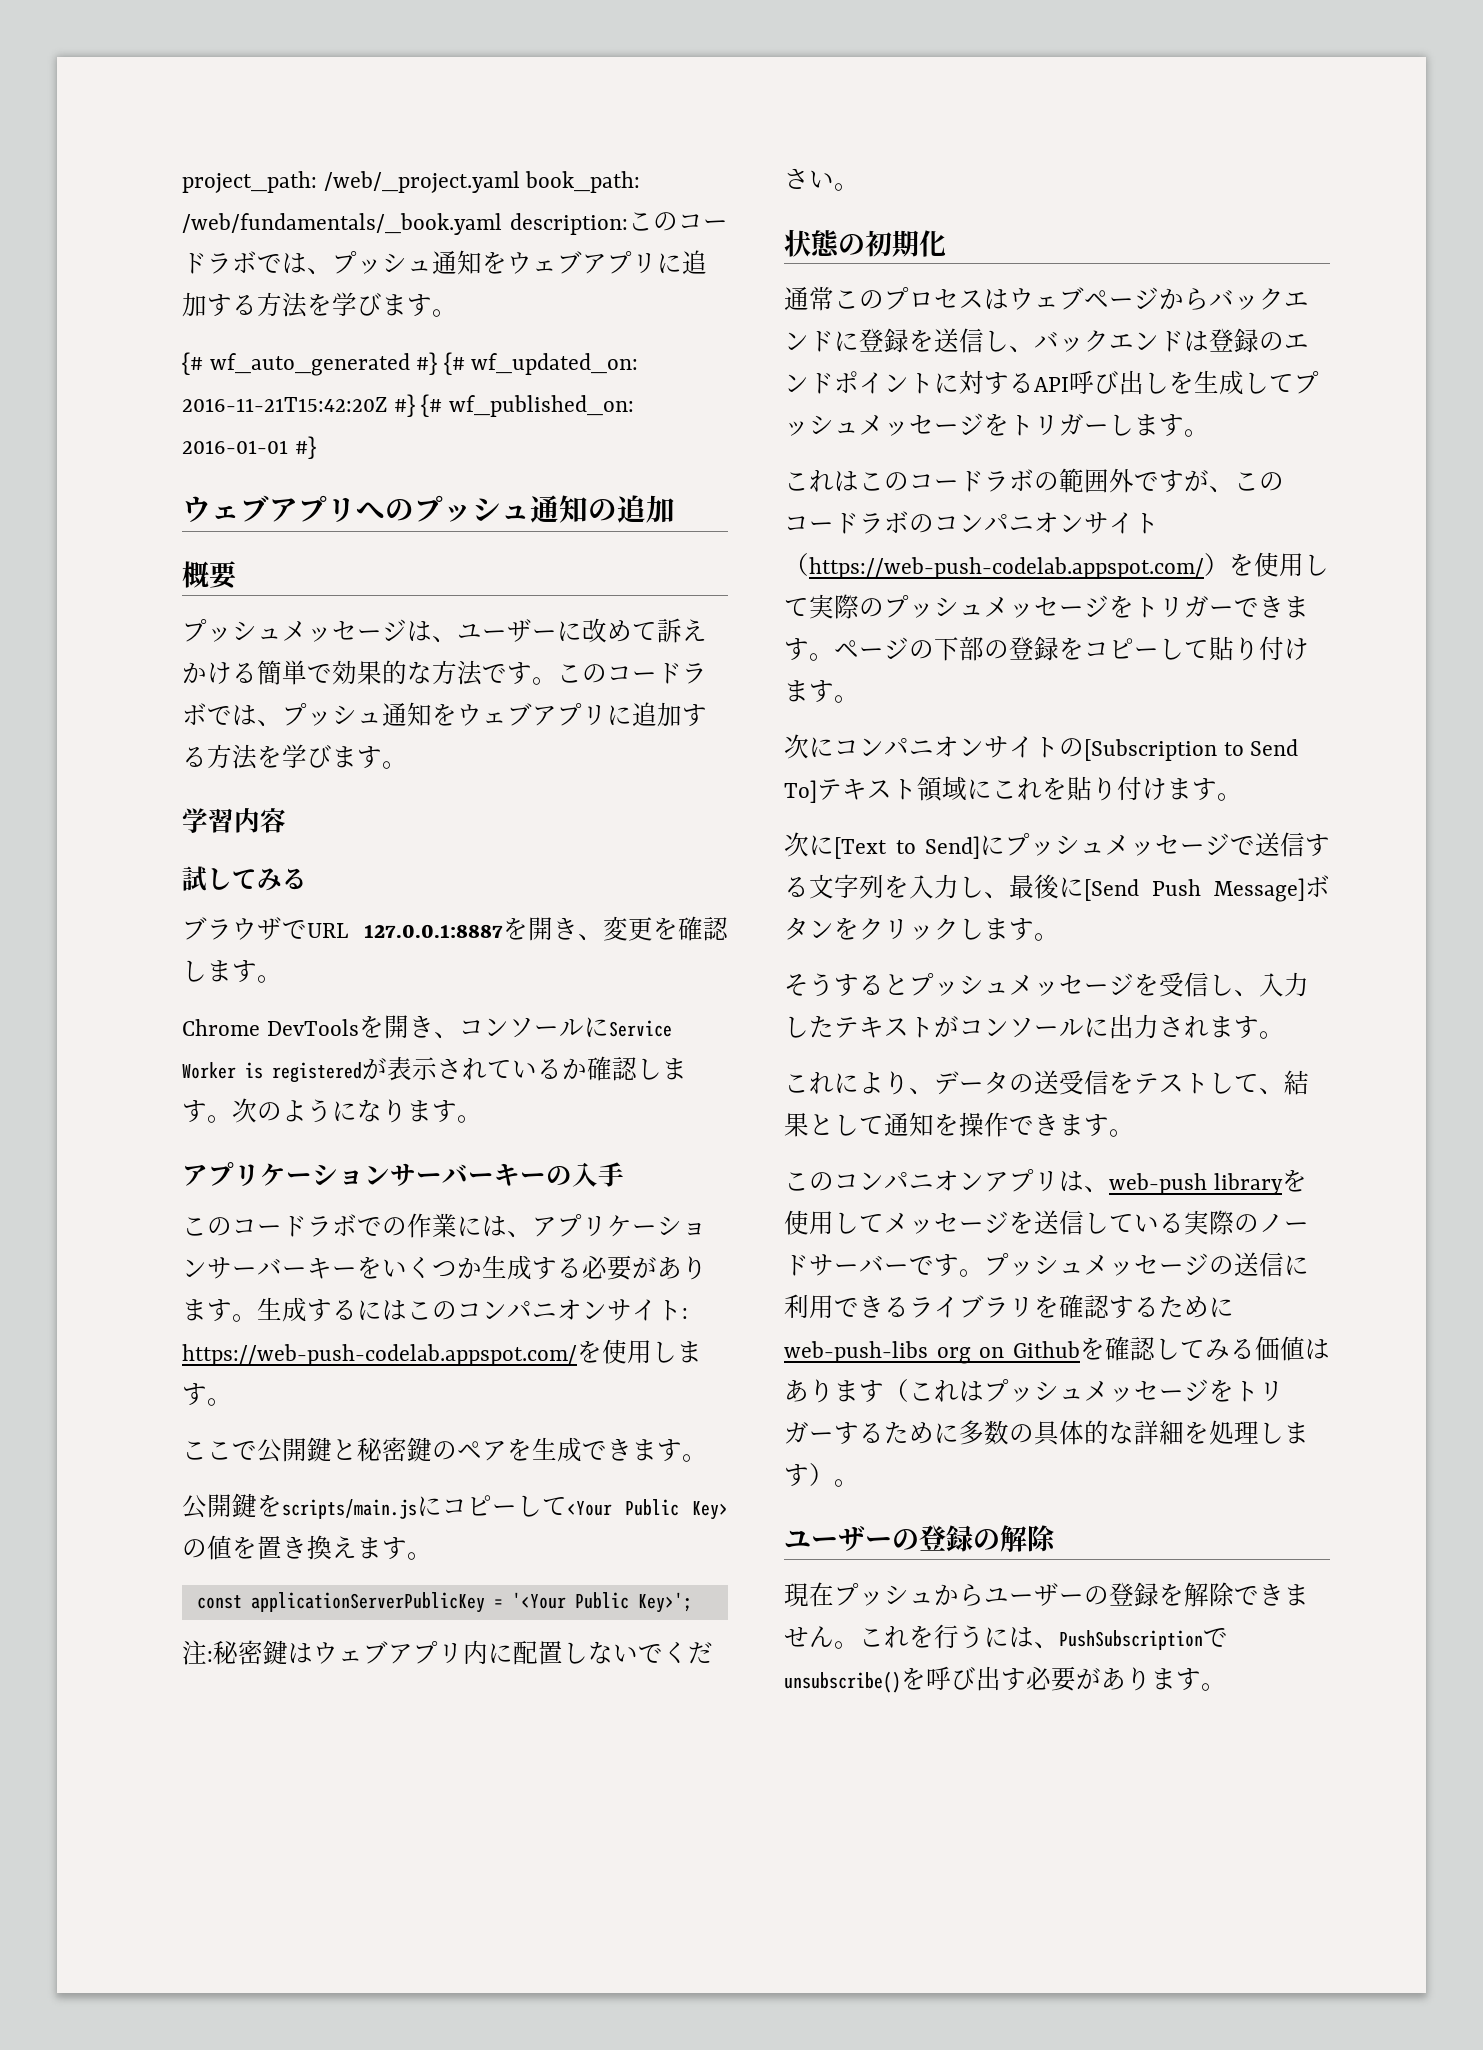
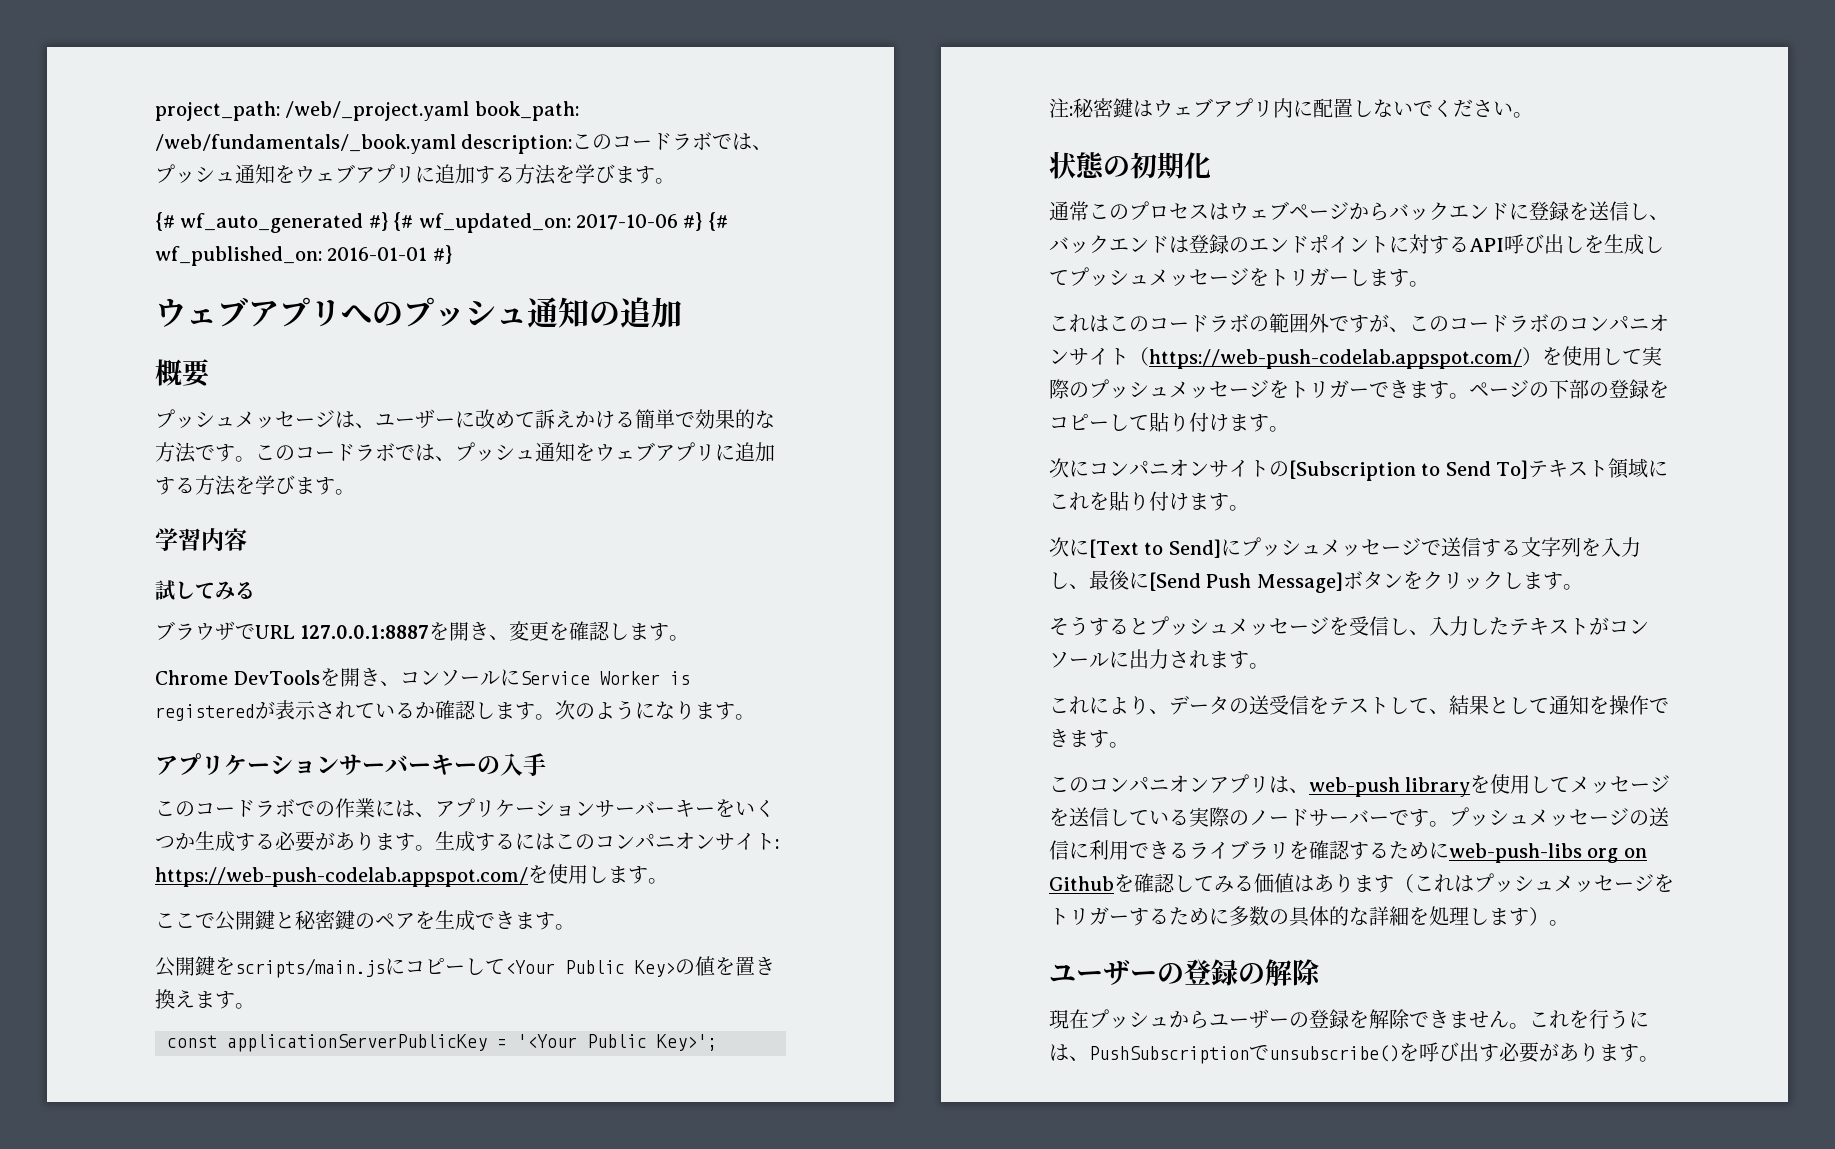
[182,397,387,412] 2016-11-21T15:42:20Z -> [576,214,678,230] 2017-10-06

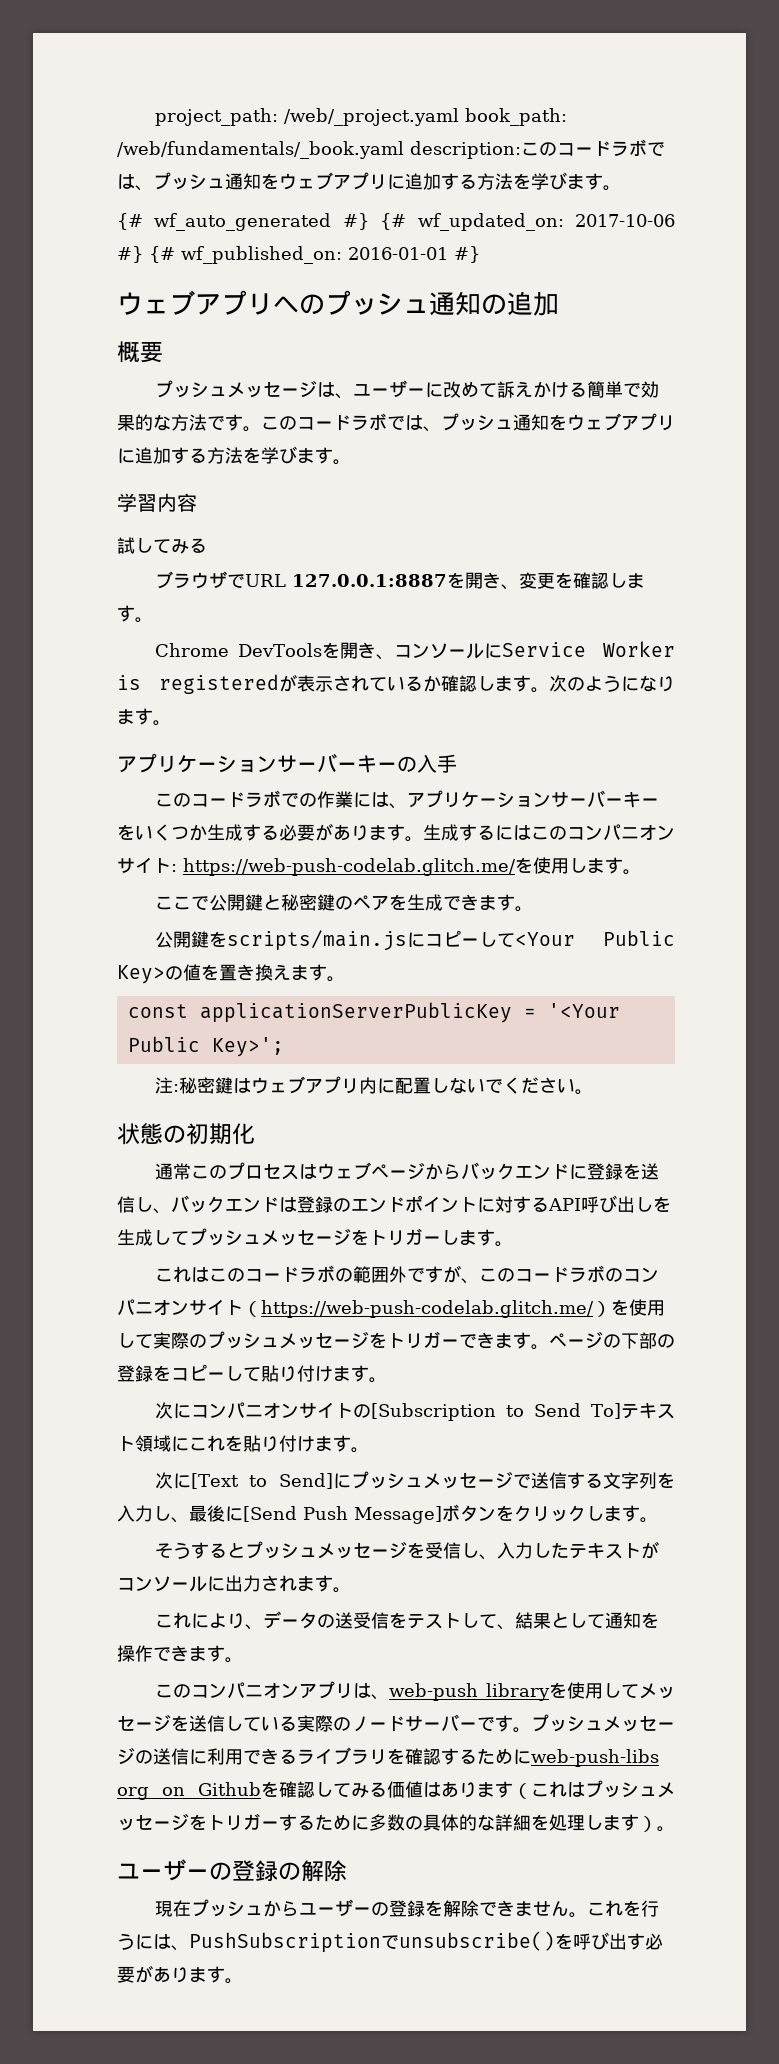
[155,867,528,887] https://web-push-codelab.appspot.com/ -> [183,858,516,876] https://web-push-codelab.glitch.me/
[1149,349,1522,369] https://web-push-codelab.appspot.com/ -> [261,1300,594,1318] https://web-push-codelab.glitch.me/

